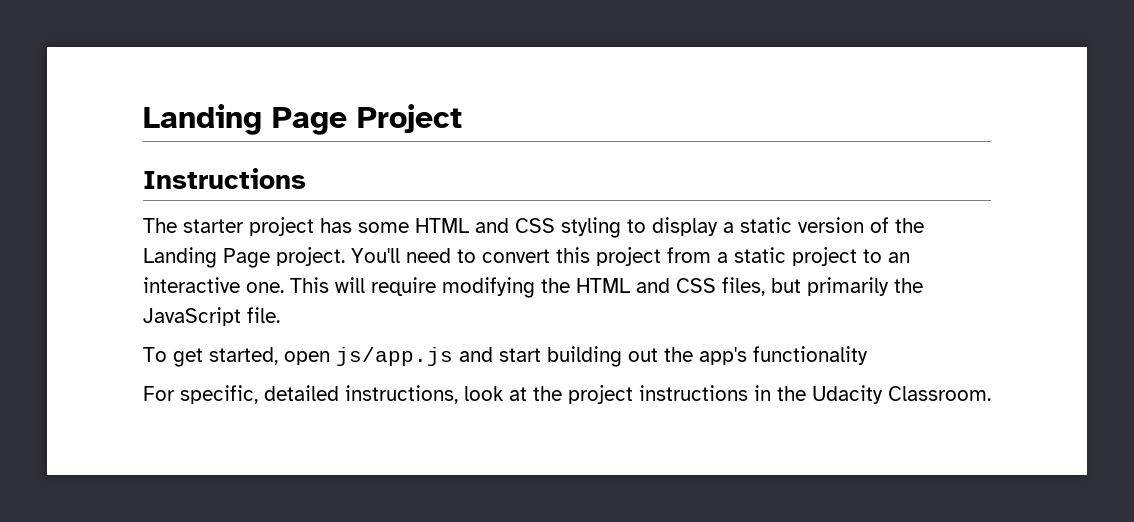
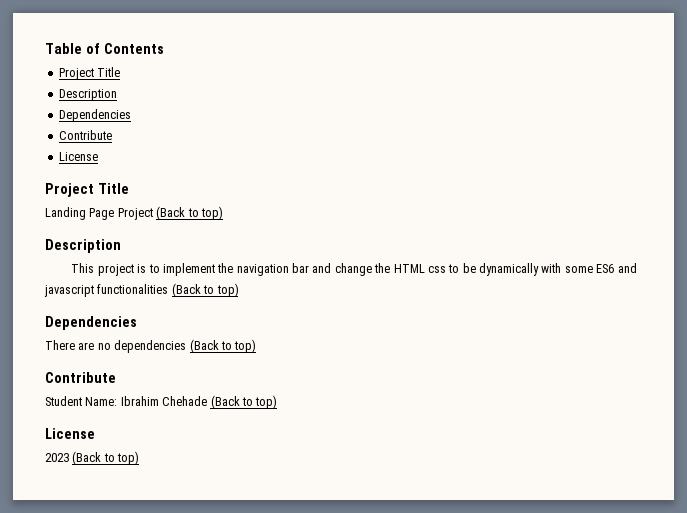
[143,104,462,135] [143,168,306,189] [143,217,924,238] [143,247,910,268] [143,277,923,298] [143,307,280,326] [143,346,868,367] [143,385,991,404] Landing Page Project // Instructions // The starter project has some HTML and CSS styling to display a static version of the Landing Page project. You'll need to convert this project from a static project to an interactive one. This will require modifying the HTML and CSS files, but primarily the JavaScript file. // To get started, open js/app.js and start building out the app's functionality // For specific, detailed instructions, look at the project instructions in the Udacity Classroom. -> [45,43,164,54] [58,67,121,80] [58,89,117,101] [58,109,131,122] [58,130,112,140] [58,152,98,161] [45,183,129,197] [45,206,223,220] [45,239,121,253] [71,263,637,276] [44,283,239,297] [45,316,137,330] [45,339,257,353] [45,372,116,383] [45,395,278,409] [45,428,95,439] [45,451,140,465] Table of Contents // Project Title // Description // Dependencies // Contribute // License // Project Title // Landing Page Project (Back to top) // Description // This project is to implement the navigation bar and change the HTML css to be dynamically with some ES6 and javascript functionalities (Back to top) // Dependencies // There are no dependencies (Back to top) // Contribute // Student Name: Ibrahim Chehade (Back to top) // License // 2023 (Back to top)

